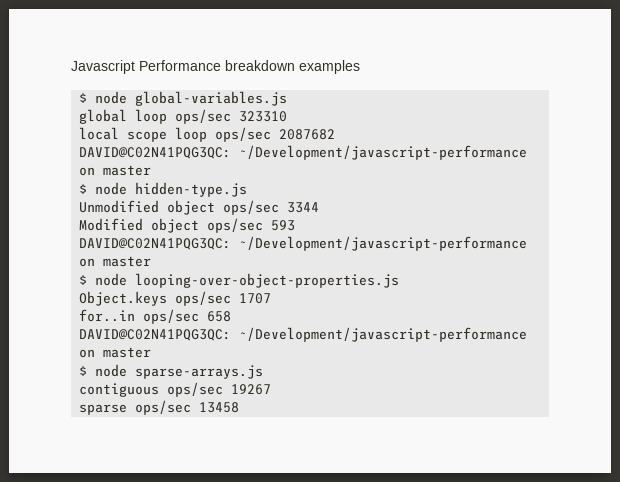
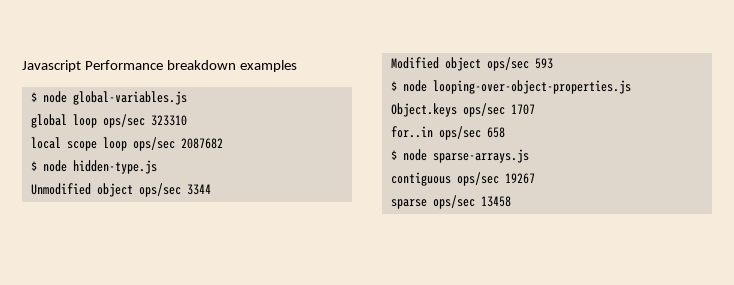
[79,145,528,160] [79,165,152,176] // DAVID@C02N41PQG3QC: ~/Development/javascript-performance on master -> (223, 143) none
[79,236,528,251] [79,256,152,267] // DAVID@C02N41PQG3QC: ~/Development/javascript-performance on master -> (553, 63) none
[79,327,528,342] [79,347,152,358] // DAVID@C02N41PQG3QC: ~/Development/javascript-performance on master -> (505, 132) none

